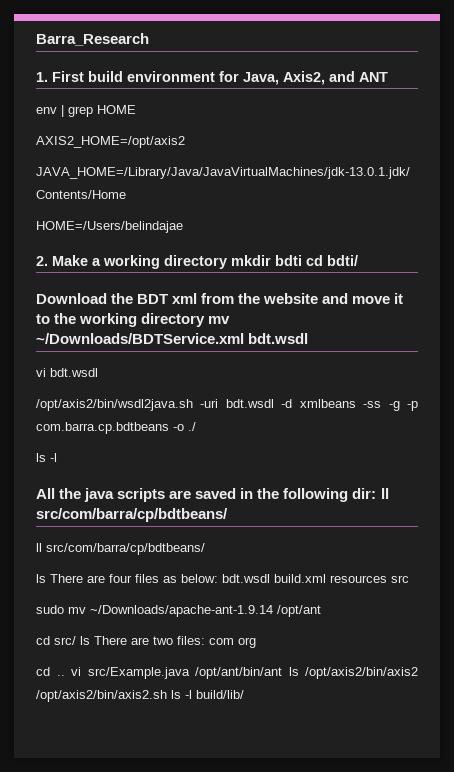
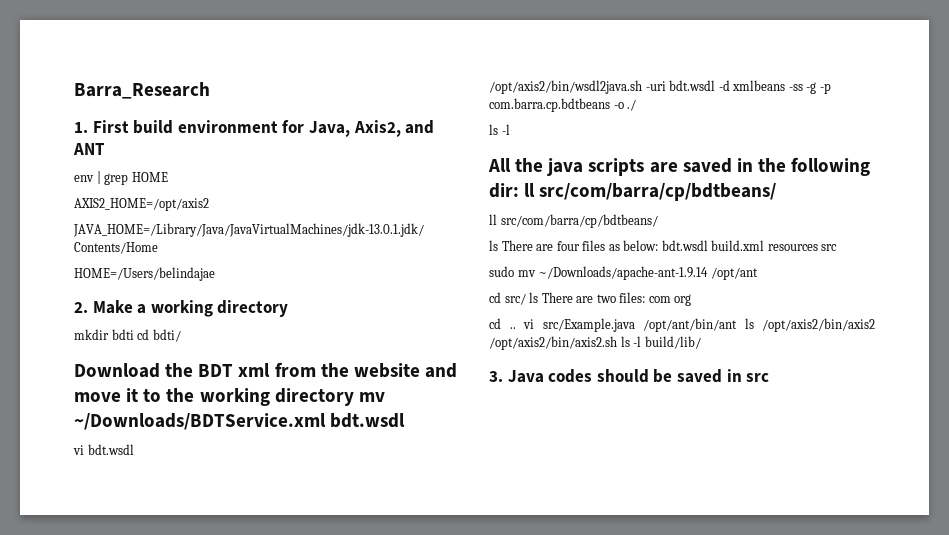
(227, 262) none -> (289, 308) //
(244, 694) none -> [489,369,770,383] // 3. Java codes should be saved in src

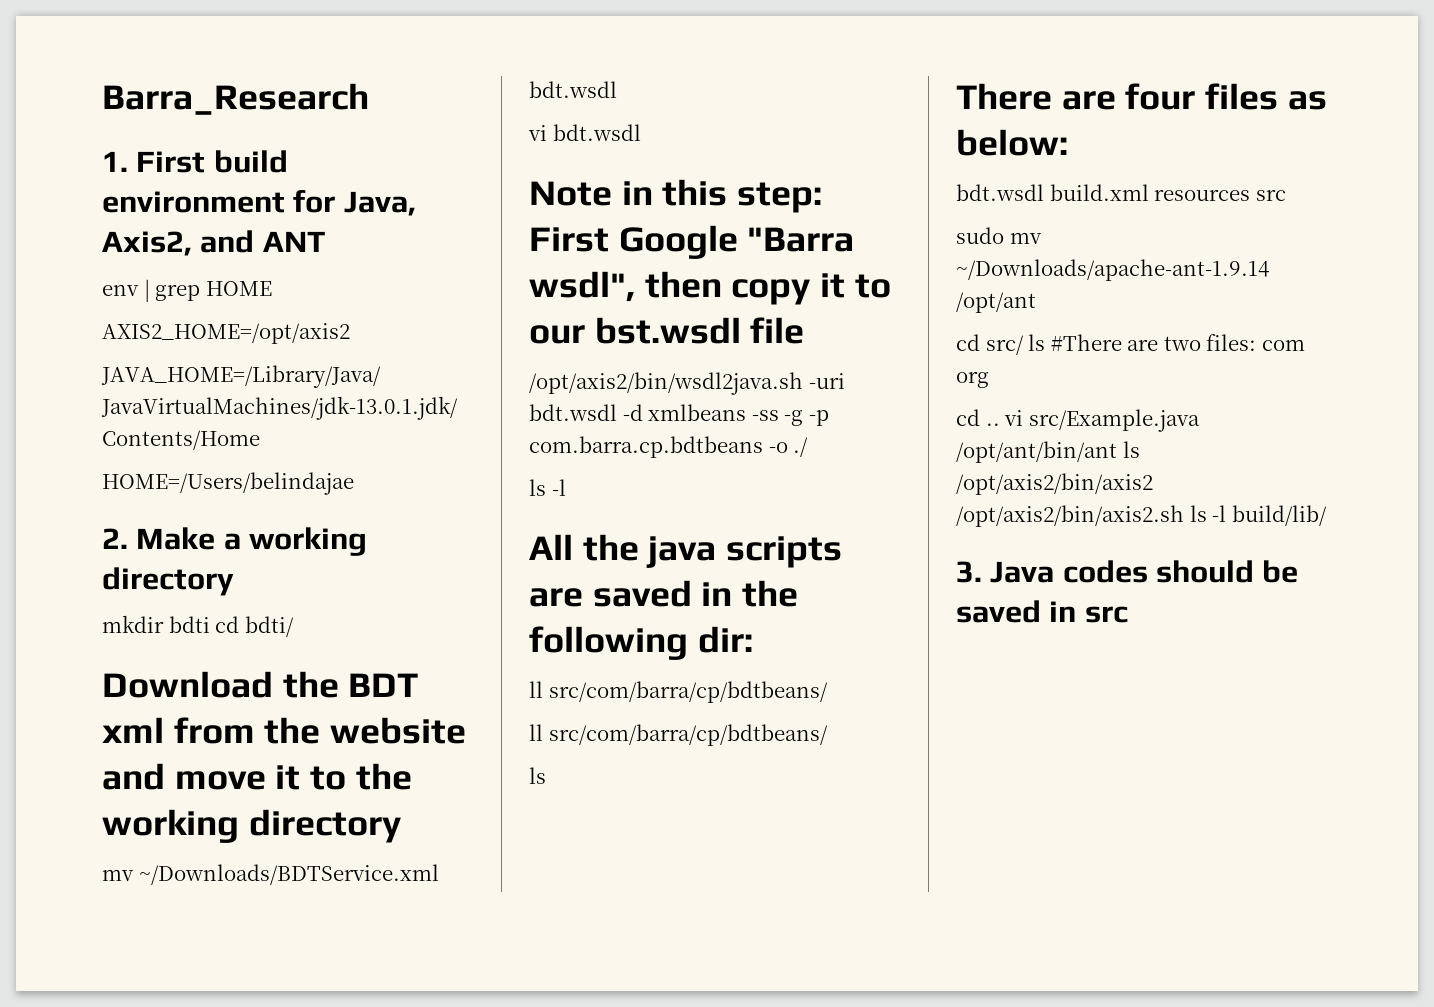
(354, 397) none -> (401, 826) //
(134, 449) none -> [529,179,823,213] [529,225,855,259] [529,271,891,305] [529,317,805,344] // Note in this step: First Google "Barra wsdl", then copy it to our bst.wsdl file
(519, 190) none -> (753, 639) //
(498, 245) none -> (546, 775) //
(659, 245) none -> (1068, 142) //
[541,292,573,303] There -> [1050,334,1122,351] #There

